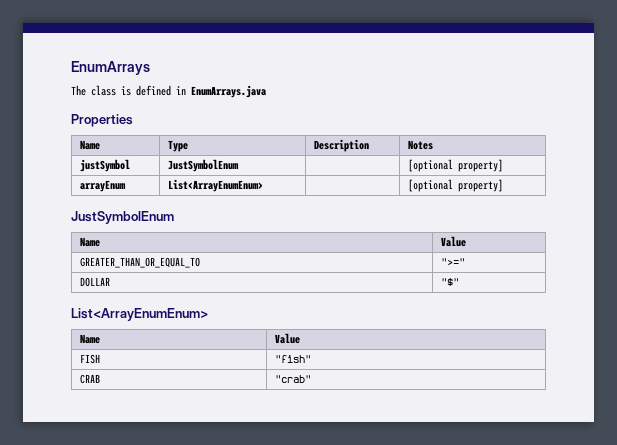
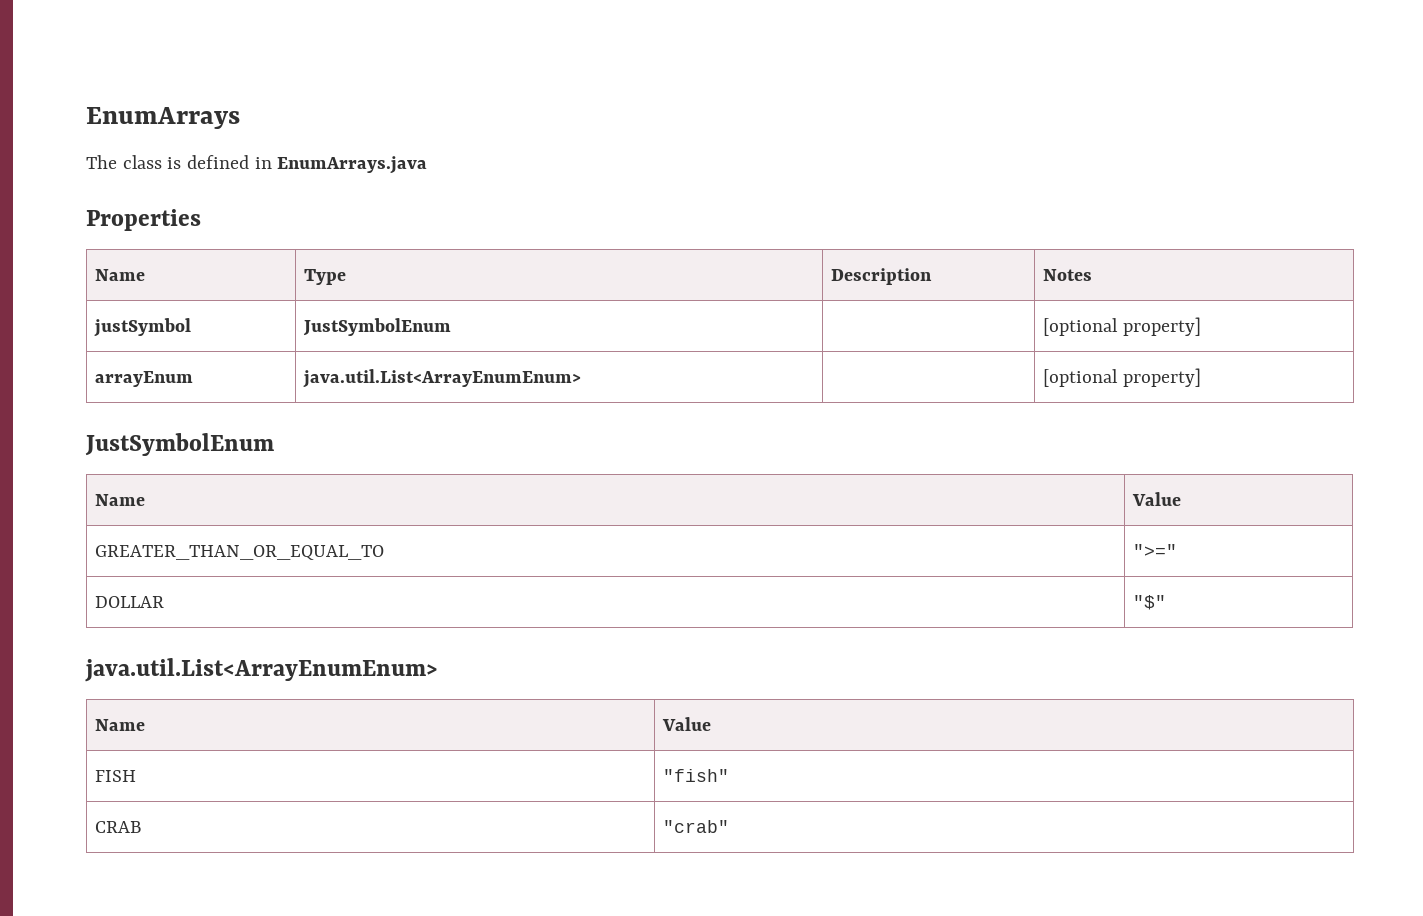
[167,179,263,192] List<ArrayEnumEnum> -> [303,369,582,388] java.util.List<ArrayEnumEnum>
[71,308,208,321] List<ArrayEnumEnum> -> [85,658,438,682] java.util.List<ArrayEnumEnum>

